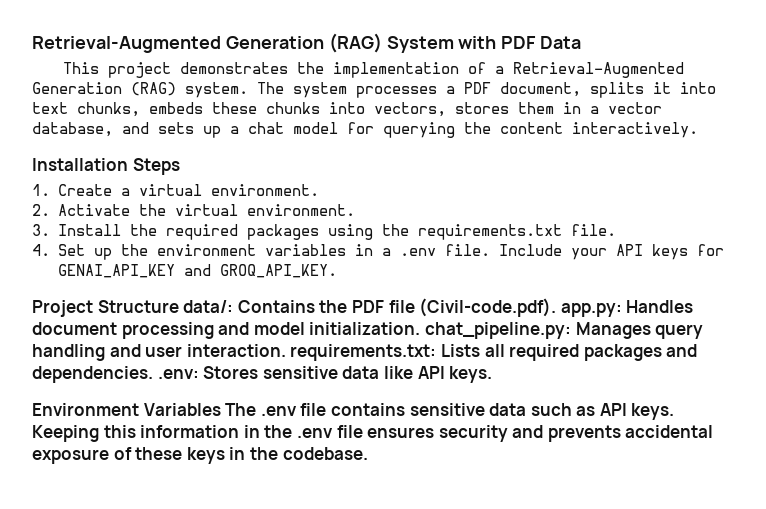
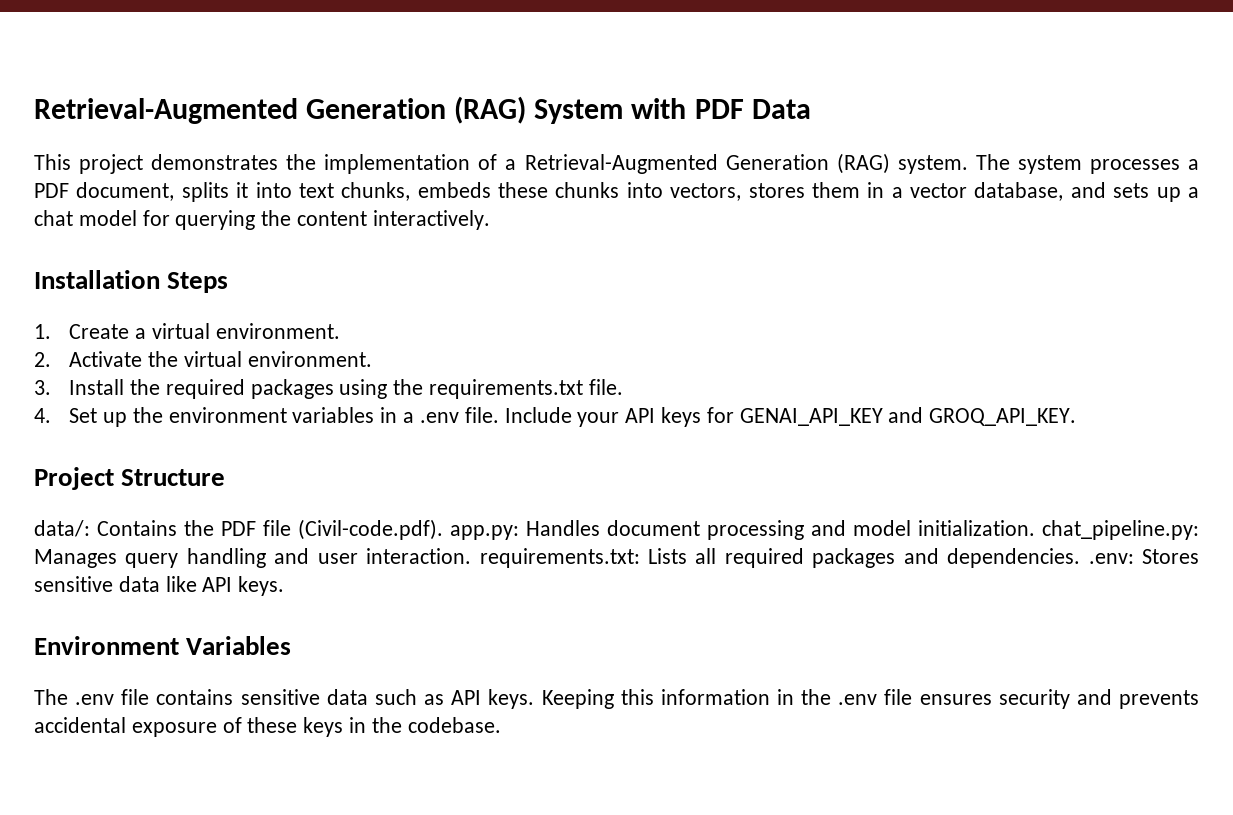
(179, 306) none -> (226, 477) //
(221, 409) none -> (292, 645) //

